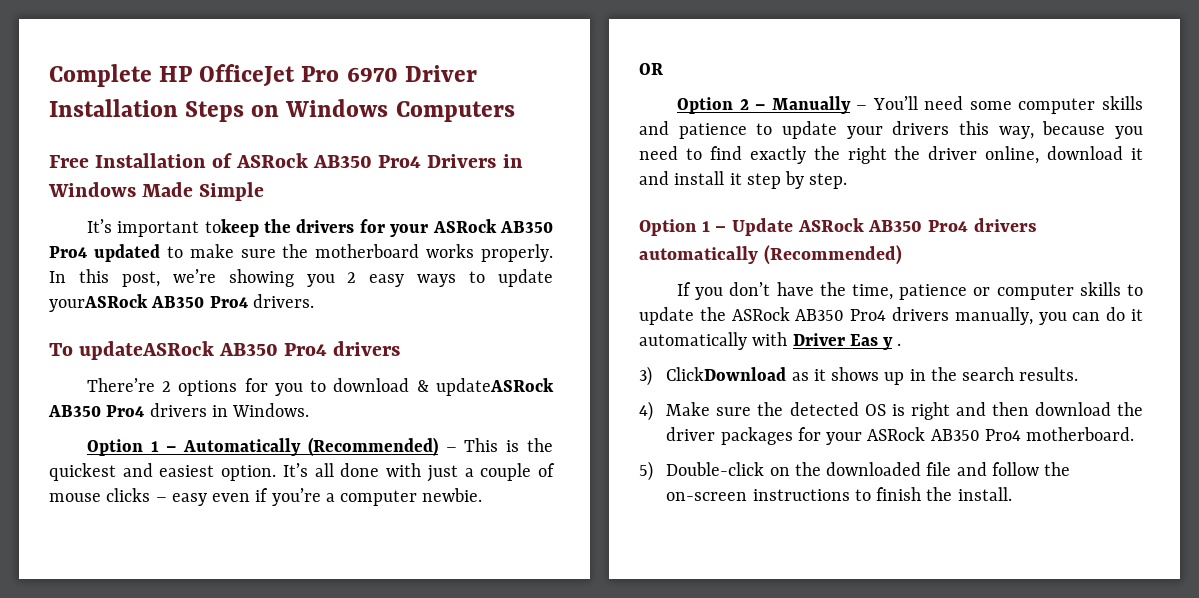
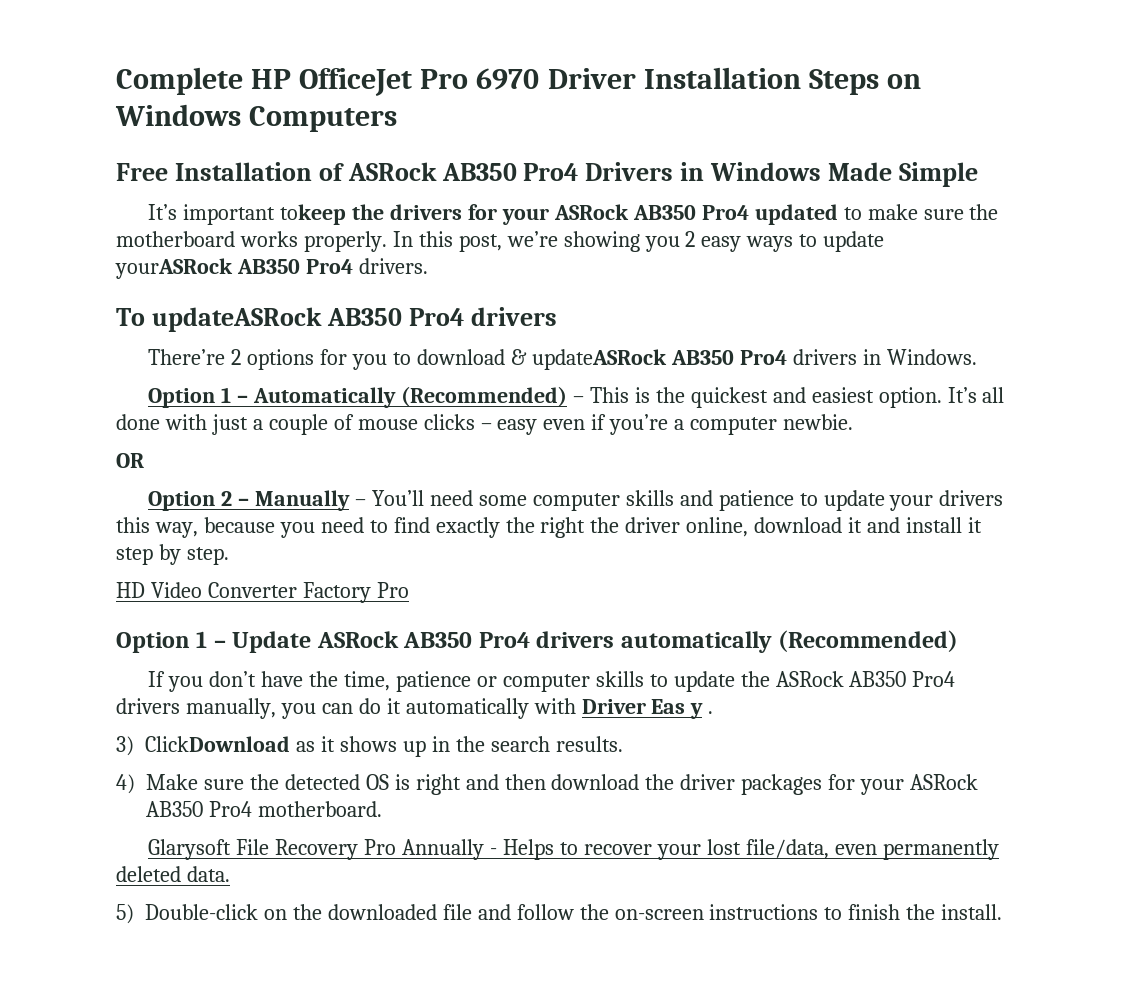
(848, 181) none -> [116,582,409,603] // HD Video Converter Factory Pro
(1135, 434) none -> [148,839,999,860] [116,866,230,882] // Glarysoft File Recovery Pro Annually - Helps to recover your lost file/data, even permanently deleted data.

